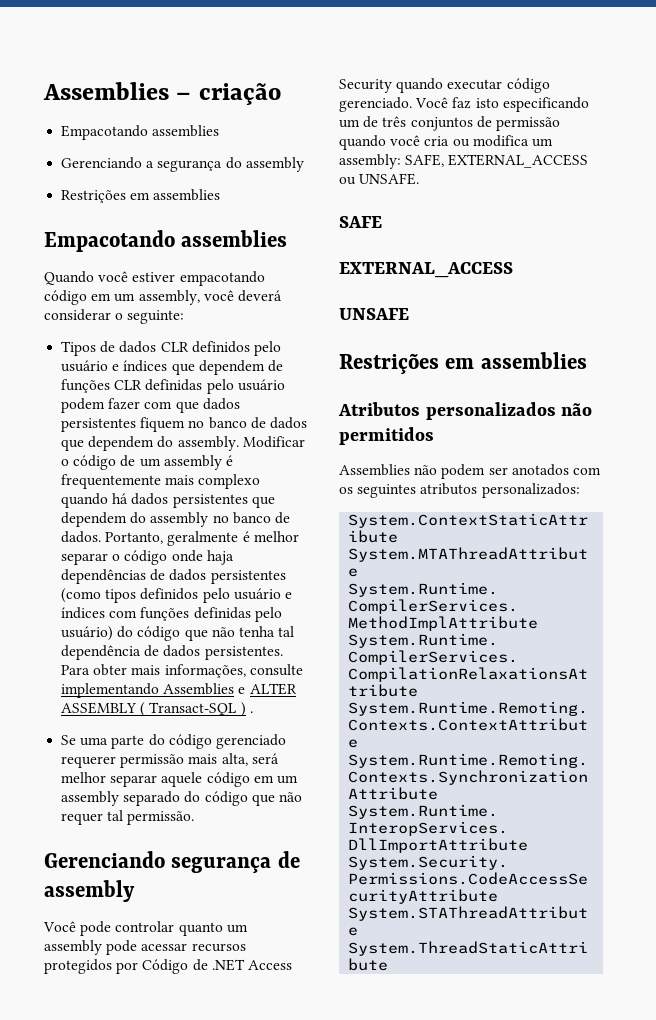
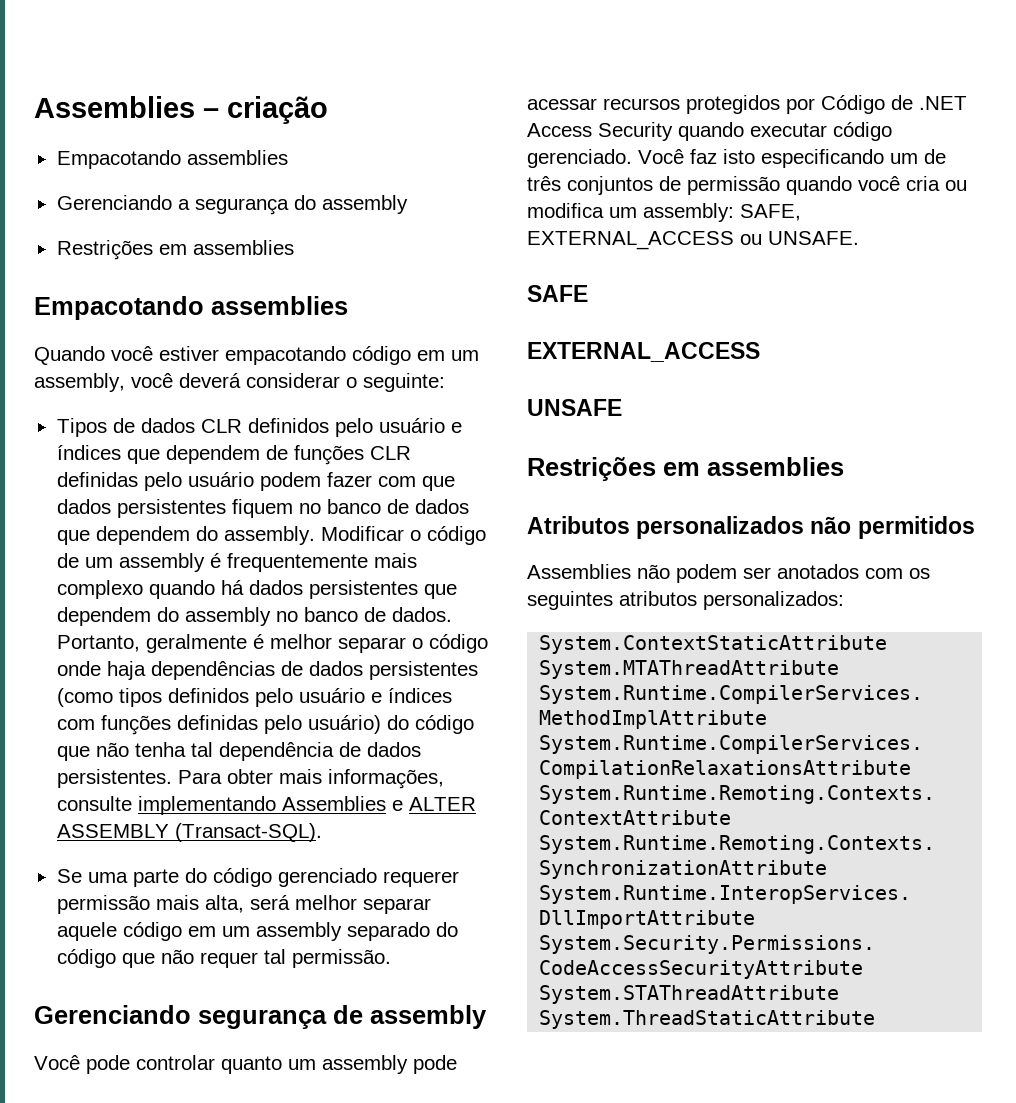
[140,702,253,717] ( Transact-SQL ) . -> [174,823,322,842] (Transact-SQL).

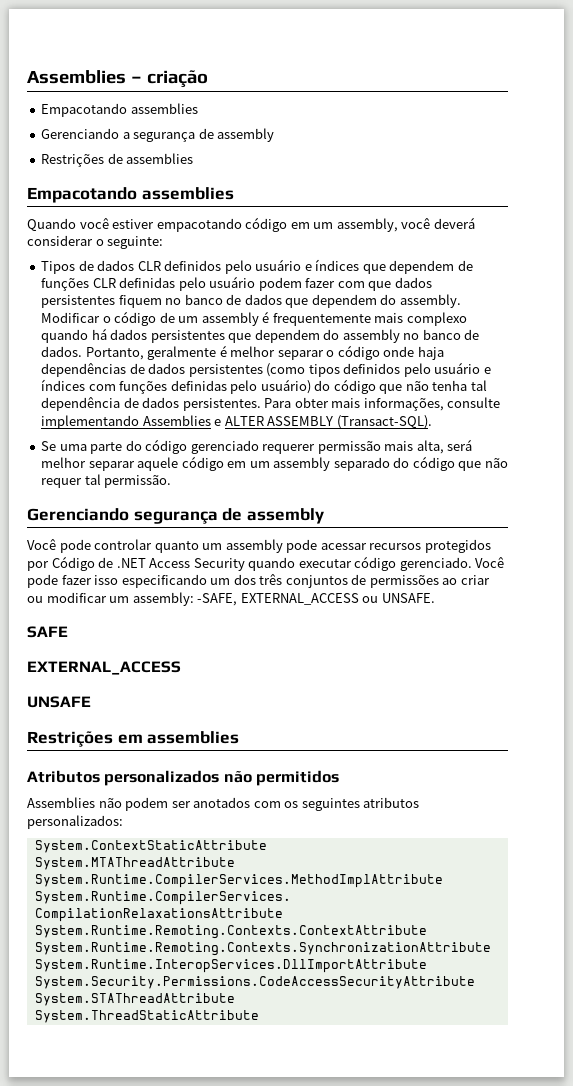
[293,195,316,210] do -> [198,128,214,139] de
[158,244,187,255] em -> [107,153,123,164] de
[690,149,755,164] faz isto -> [27,574,119,588] pode fazer isso
[924,149,946,164] de -> [233,574,256,585] dos
[687,176,967,195] [527,203,604,218] permissão quando você cria ou modifica -> [369,575,490,588] [27,592,107,603] permissões ao criar ou modificar
[740,204,801,221] SAFE, -> [197,593,238,606] -SAFE,

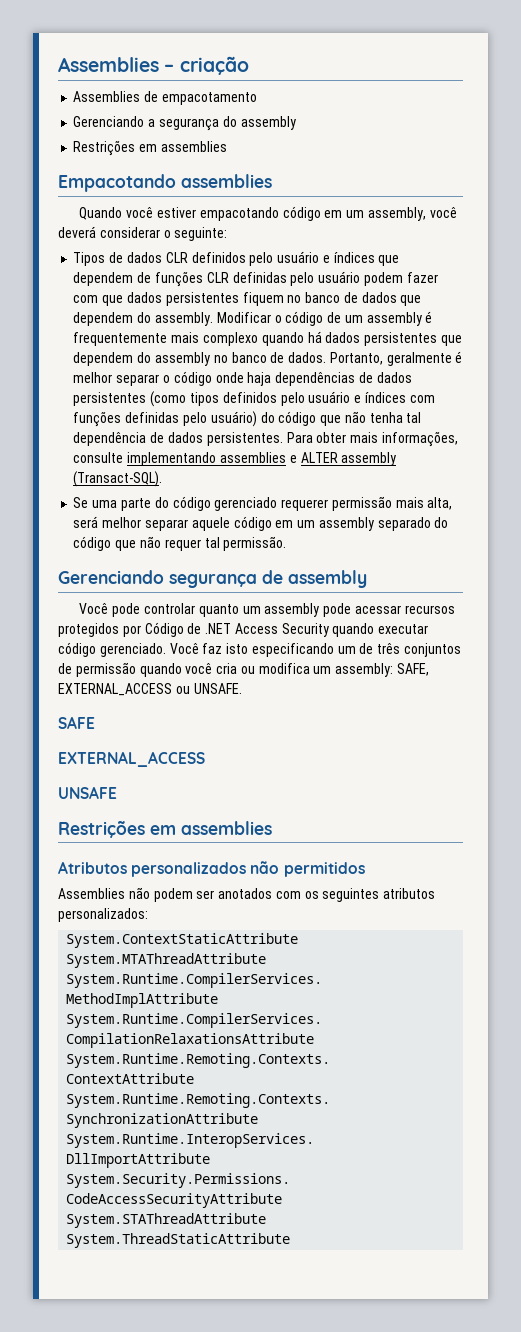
[41,103,198,117] Empacotando assemblies -> [73,91,257,105] Assemblies de empacotamento
[198,128,214,139] de -> [222,116,237,127] do
[107,153,123,164] de -> [139,144,158,152] em
[142,415,211,426] Assemblies -> [219,452,286,463] assemblies
[267,416,334,426] ASSEMBLY -> [341,452,397,466] assembly
[27,574,119,588] pode fazer isso -> [202,643,249,654] faz isto
[233,574,256,585] dos -> [359,643,374,654] de
[369,575,490,588] [27,592,107,603] permissões ao criar ou modificar -> [75,662,310,677] permissão quando você cria ou modifica
[197,593,238,606] -SAFE, -> [397,663,430,676] SAFE,

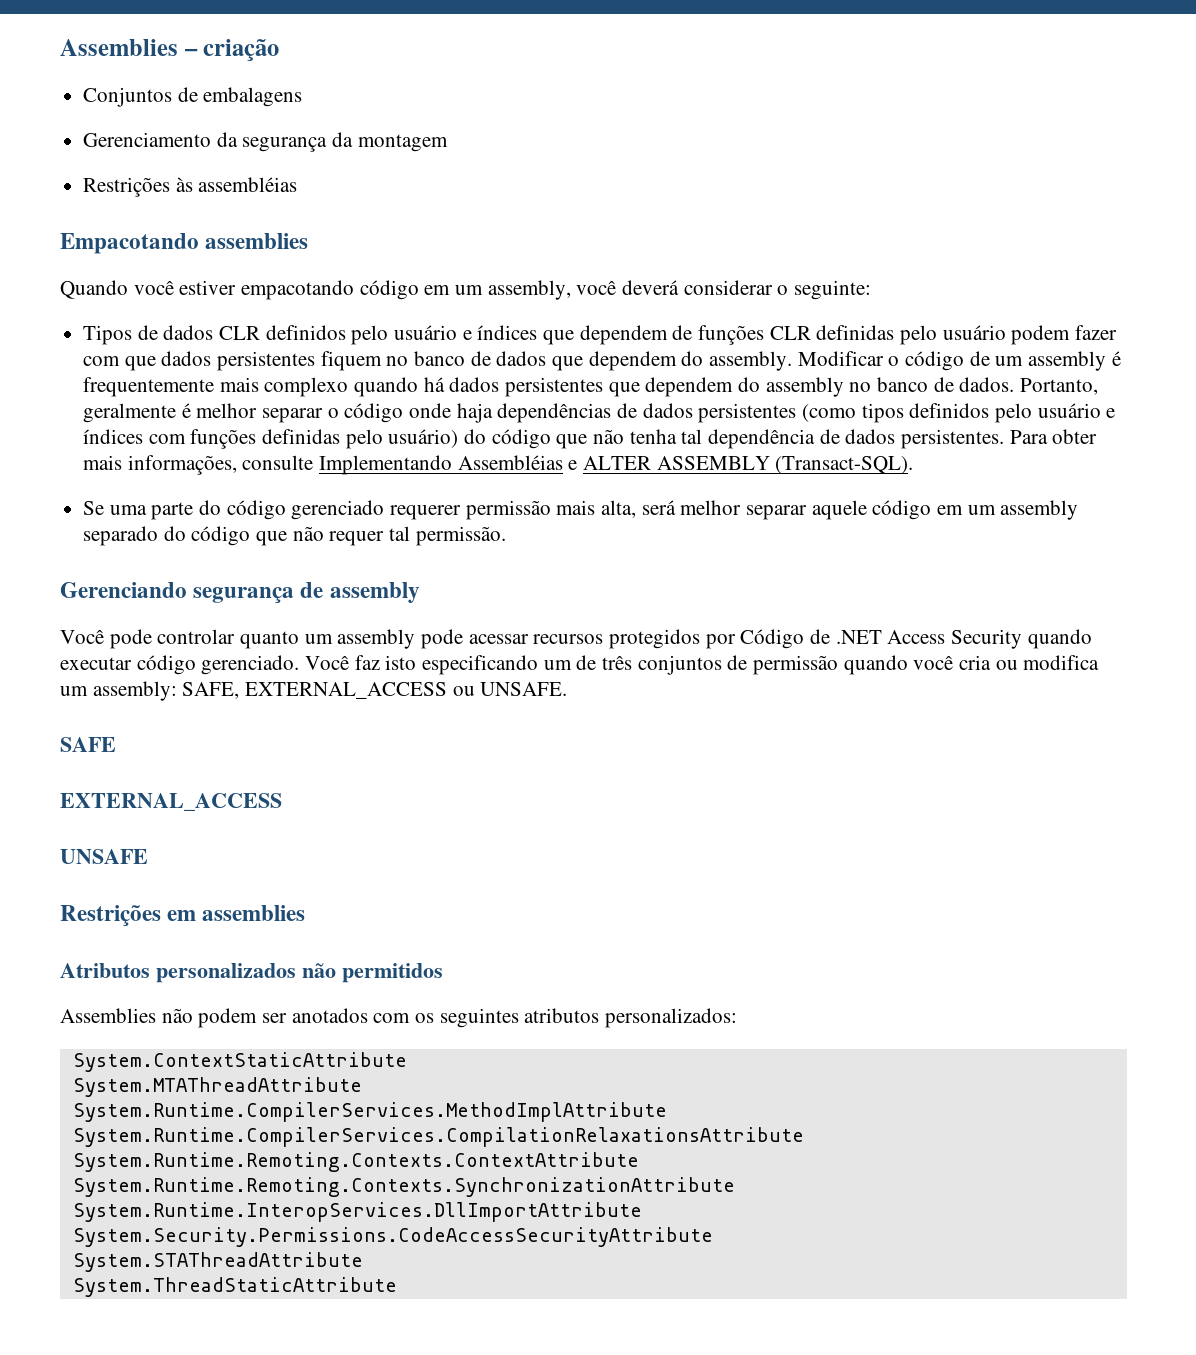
[73,91,257,105] [73,116,296,131] [73,140,227,156] Assemblies de empacotamento // Gerenciando a segurança do assembly // Restrições em assemblies -> [83,87,303,107] [83,132,448,152] [83,177,298,197] Conjuntos de embalagens // Gerenciamento da segurança da montagem // Restrições às assembléias
[127,452,286,466] implementando assemblies -> [319,455,563,475] Implementando Assembléias
[341,452,397,466] assembly -> [656,456,770,470] ASSEMBLY

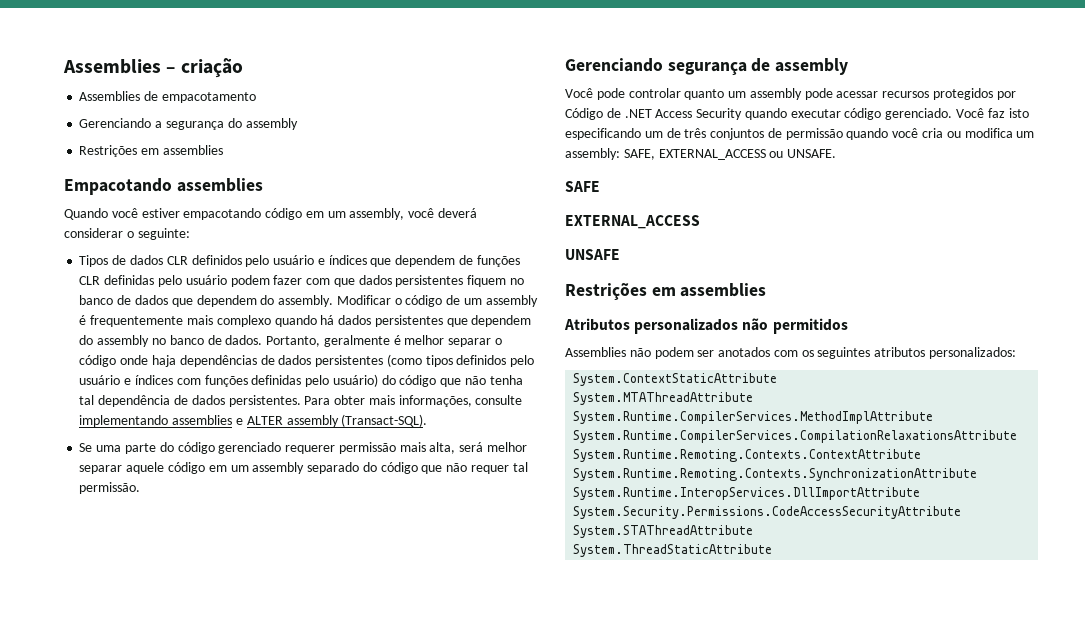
[83,87,303,107] [83,132,448,152] [83,177,298,197] Conjuntos de embalagens // Gerenciamento da segurança da montagem // Restrições às assembléias -> [79,91,256,103] [79,118,298,130] [79,145,223,157] Assemblies de empacotamento // Gerenciando a segurança do assembly // Restrições em assemblies
[319,455,563,475] Implementando Assembléias -> [79,415,233,427] implementando assemblies
[656,456,770,470] ASSEMBLY -> [286,415,339,427] assembly

